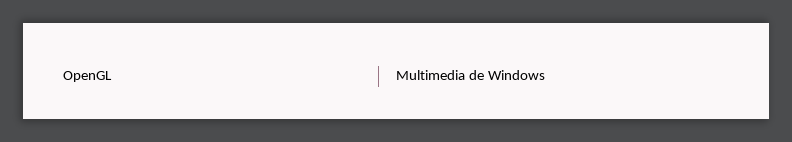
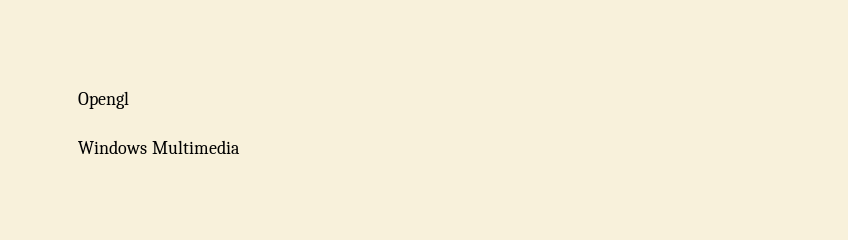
[63,71,112,82] [396,70,545,80] OpenGL // Multimedia de Windows -> [78,91,129,109] [78,140,240,154] Opengl // Windows Multimedia

